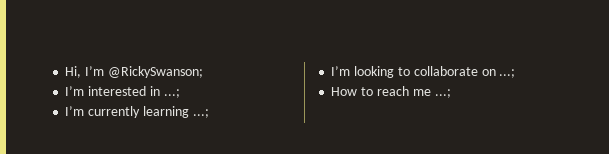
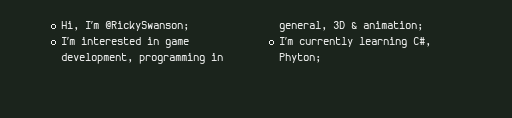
[163,89,180,98] [65,106,209,118] [331,66,516,78] [331,86,451,98] ...; // I’m currently learning ...; // I’m looking to collaborate on ...; // How to reach me ...; -> [164,39,189,48] [60,53,223,64] [278,21,423,32] [278,37,431,48] [278,53,321,63] game development, programming in general, 3D & animation; // I’m currently learning C#, Phyton;

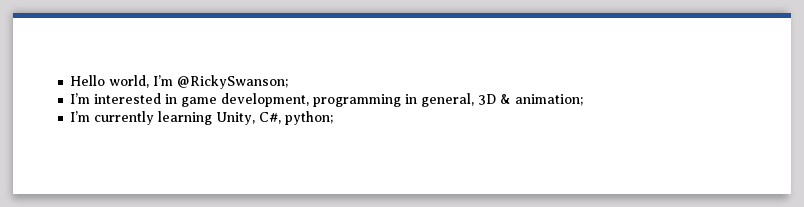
[60,21,79,31] Hi, -> [70,75,150,88] Hello world,
[412,37,431,47] [278,53,321,63] C#, Phyton; -> [216,111,334,125] Unity, C#, python;

